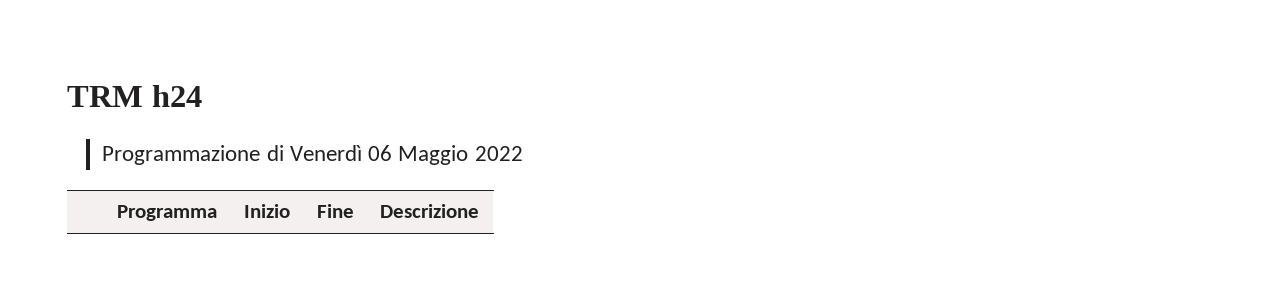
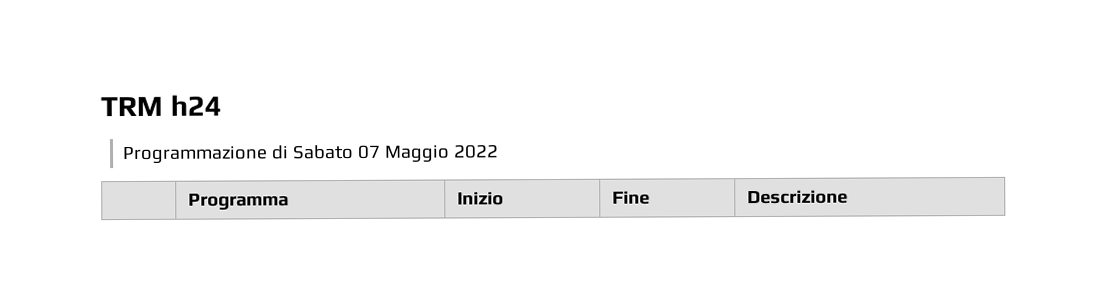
[289,145,393,161] Venerdì 06 -> [292,144,382,160] Sabato 07

